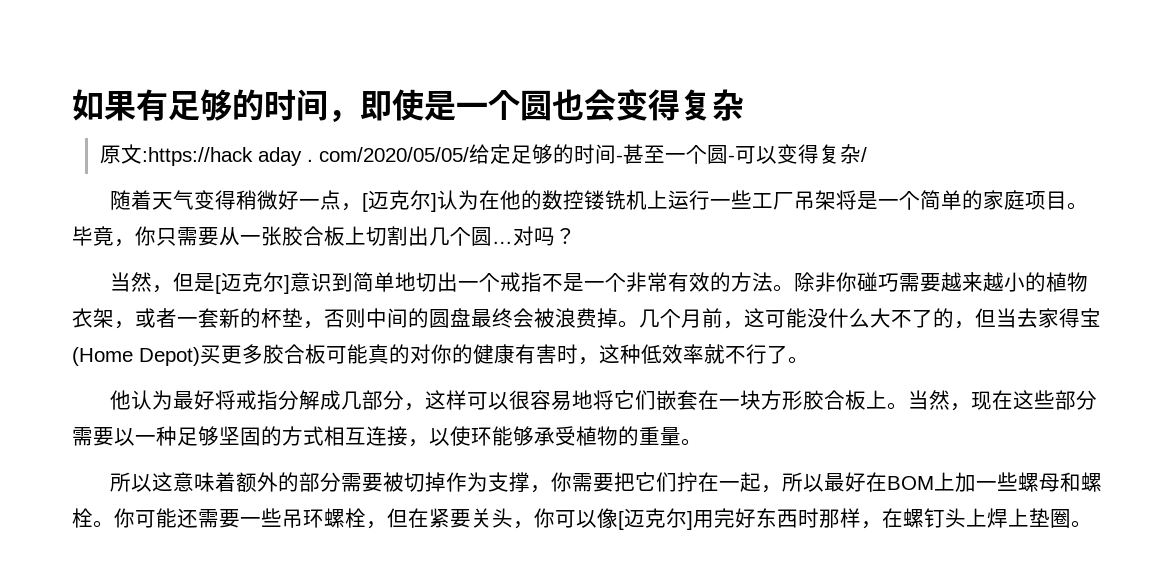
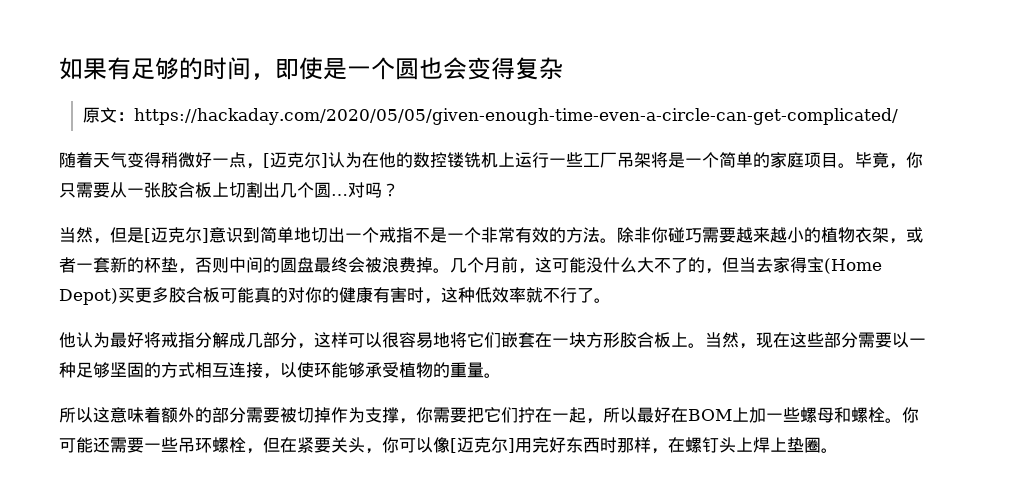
[141,144,867,166] :https://hack aday . com/2020/05/05/给定足够的时间-甚至一个圆-可以变得复杂/ -> [116,108,898,125] ：https://hackaday.com/2020/05/05/given-enough-time-even-a-circle-can-get-complicated/

